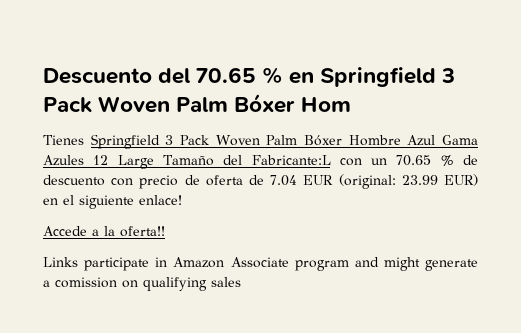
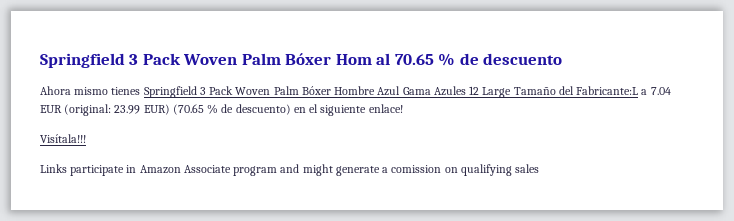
[43,67,315,84] Descuento del 70.65 % en -> (40, 60) none
[43,135,84,145] // Tienes -> [376,53,563,66] [40,86,141,95] al 70.65 % de descuento // Ahora mismo tienes
[339,155,478,166] [43,175,264,189] con un 70.65 % de descuento con precio de oferta de -> [641,89,648,95] a
(478, 180) none -> [172,104,291,115] (70.65 % de descuento)
[43,226,165,237] Accede a la oferta!! -> [40,134,86,143] Visítala!!!

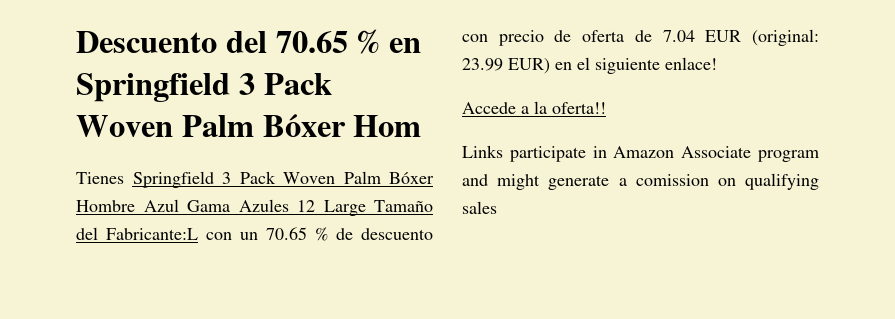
(40, 60) none -> [76,29,422,54] Descuento del 70.65 % en
[376,53,563,66] [40,86,141,95] al 70.65 % de descuento // Ahora mismo tienes -> [76,172,124,184] // Tienes
[641,89,648,95] a -> [206,227,433,241] [462,30,652,46] con un 70.65 % de descuento con precio de oferta de
[172,104,291,115] (70.65 % de descuento) -> (550, 66) none
[40,134,86,143] Visítala!!! -> [462,101,606,114] Accede a la oferta!!

